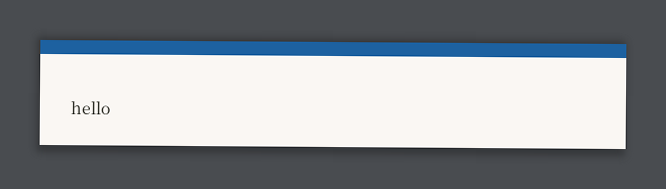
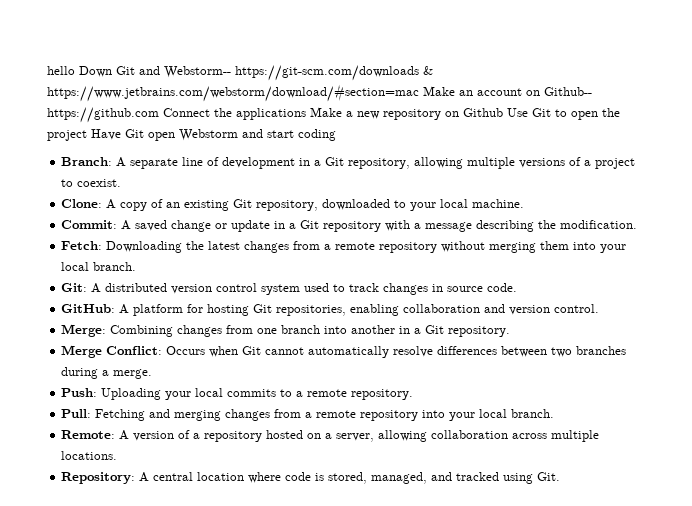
(111, 108) none -> [79,65,433,81] [47,84,592,102] [47,107,620,123] [47,129,336,141] [61,157,636,169] [61,179,122,187] [61,199,525,211] [61,220,638,232] [61,241,627,253] [61,262,137,271] [61,283,518,295] [61,304,600,316] [61,324,511,337] [61,345,627,358] [61,367,153,379] [61,388,414,400] [61,409,555,421] [61,430,600,442] [61,451,118,460] [61,472,561,484] Down Git and Webstorm-- https://git-scm.com/downloads & https://www.jetbrains.com/webstorm/download/#section=mac Make an account on Github-- https://github.com Connect the applications Make a new repository on Github Use Git to open the project Have Git open Webstorm and start coding // Branch: A separate line of development in a Git repository, allowing multiple versions of a project to coexist. // Clone: A copy of an existing Git repository, downloaded to your local machine. // Commit: A saved change or update in a Git repository with a message describing the modification. // Fetch: Downloading the latest changes from a remote repository without merging them into your local branch. // Git: A distributed version control system used to track changes in source code. // GitHub: A platform for hosting Git repositories, enabling collaboration and version control. // Merge: Combining changes from one branch into another in a Git repository. // Merge Conflict: Occurs when Git cannot automatically resolve differences between two branches during a merge. // Push: Uploading your local commits to a remote repository. // Pull: Fetching and merging changes from a remote repository into your local branch. // Remote: A version of a repository hosted on a server, allowing collaboration across multiple locations. // Repository: A central location where code is stored, managed, and tracked using Git.

